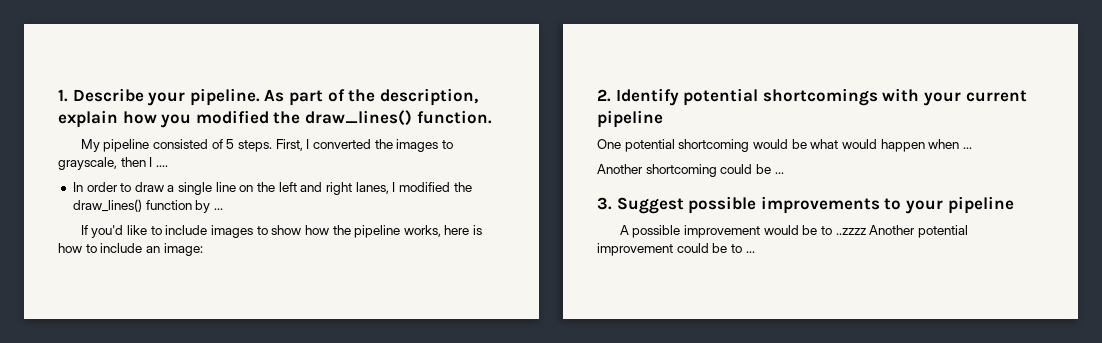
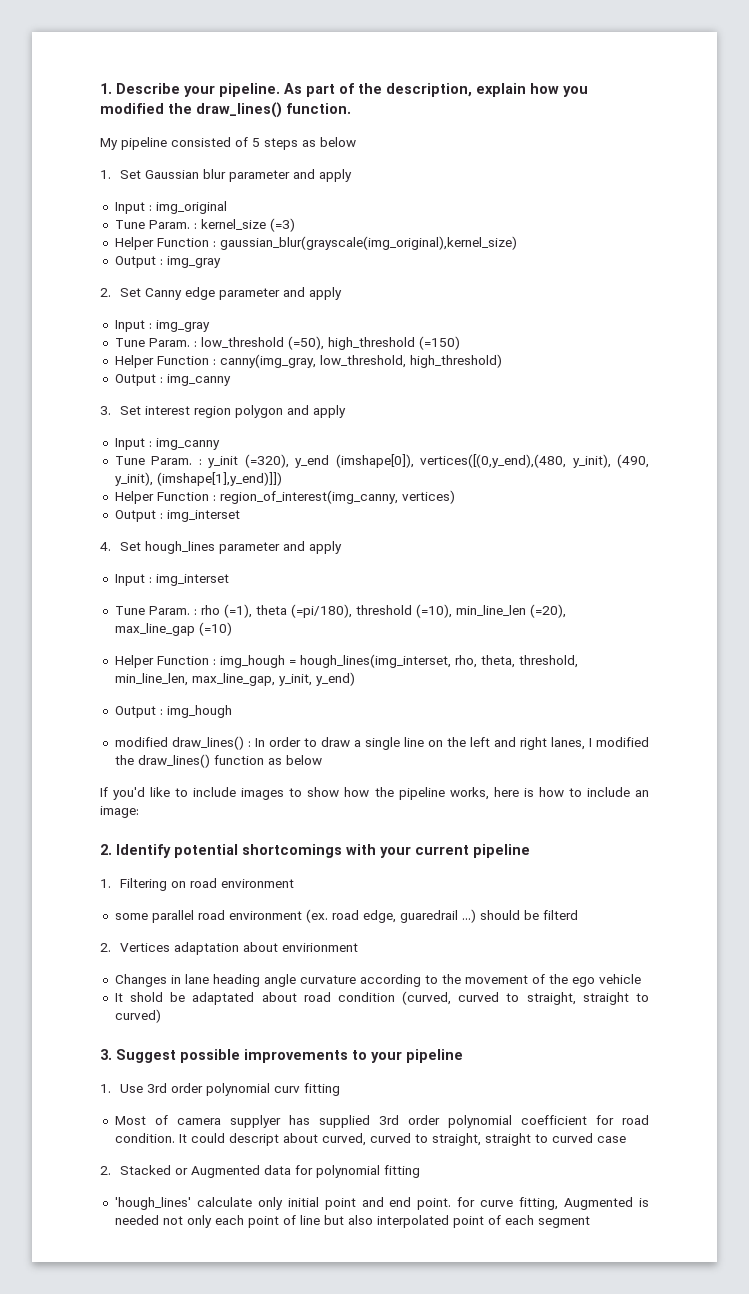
[237,139,453,152] [58,157,168,170] steps. First, I converted the images to grayscale, then I .... // -> [264,137,356,150] [100,169,353,182] [114,201,227,214] [114,218,295,232] [114,236,517,250] [114,256,221,268] [100,287,343,300] [114,320,210,332] [114,336,460,350] [114,354,502,368] [114,374,231,386] [100,405,347,418] [114,438,220,450] [114,454,649,468] [114,472,282,486] [114,490,455,504] [114,510,240,522] [100,541,343,554] [114,574,229,586] [114,604,566,618] [114,622,232,636] [114,654,578,668] [114,672,355,686] [114,705,232,718] [114,736,251,750] steps as below // 1. Set Gaussian blur parameter and apply // Input : img_original // Tune Param. : kernel_size (=3) // Helper Function : gaussian_blur(grayscale(img_original),kernel_size) // Output : img_gray // 2. Set Canny edge parameter and apply // Input : img_gray // Tune Param. : low_threshold (=50), high_threshold (=150) // Helper Function : canny(img_gray, low_threshold, high_threshold) // Output : img_canny // 3. Set interest region polygon and apply // Input : img_canny // Tune Param. : y_init (=320), y_end (imshape[0]), vertices([(0,y_end),(480, y_init), (490, y_init), (imshape[1],y_end)]]) // Helper Function : region_of_interest(img_canny, vertices) // Output : img_interset // 4. Set hough_lines parameter and apply // Input : img_interset // Tune Param. : rho (=1), theta (=pi/180), threshold (=10), min_line_len (=20), max_line_gap (=10) // Helper Function : img_hough = hough_lines(img_interset, rho, theta, threshold, min_line_len, max_line_gap, y_init, y_end) // Output : img_hough // modified draw_lines() :
[195,200,223,213] by ... -> [267,755,322,765] as below
[597,139,972,152] [597,164,784,177] One potential shortcoming would be what would happen when ... // Another shortcoming could be ... -> [100,878,295,891] [114,909,578,923] [100,942,359,955] [114,974,641,987] [114,991,650,1005] [114,1009,161,1023] 1. Filtering on road environment // some parallel road environment (ex. road edge, guaredrail ...) should be filterd // 2. Vertices adaptation about envirionment // Changes in lane heading angle curvature according to the movement of the ego vehicle // It shold be adaptated about road condition (curved, curved to straight, straight to curved)
[619,225,968,238] [597,243,755,256] A possible improvement would be to ..zzzz Another potential improvement could be to ... -> [100,1083,341,1096] [114,1115,649,1128] [114,1133,626,1146] [100,1165,421,1178] [114,1197,650,1210] [114,1215,590,1228] 1. Use 3rd order polynomial curv fitting // Most of camera supplyer has supplied 3rd order polynomial coefficient for road condition. It could descript about curved, curved to straight, straight to curved case // 2. Stacked or Augmented data for polynomial fitting // 'hough_lines' calculate only initial point and end point. for curve fitting, Augmented is needed not only each point of line but also interpolated point of each segment

